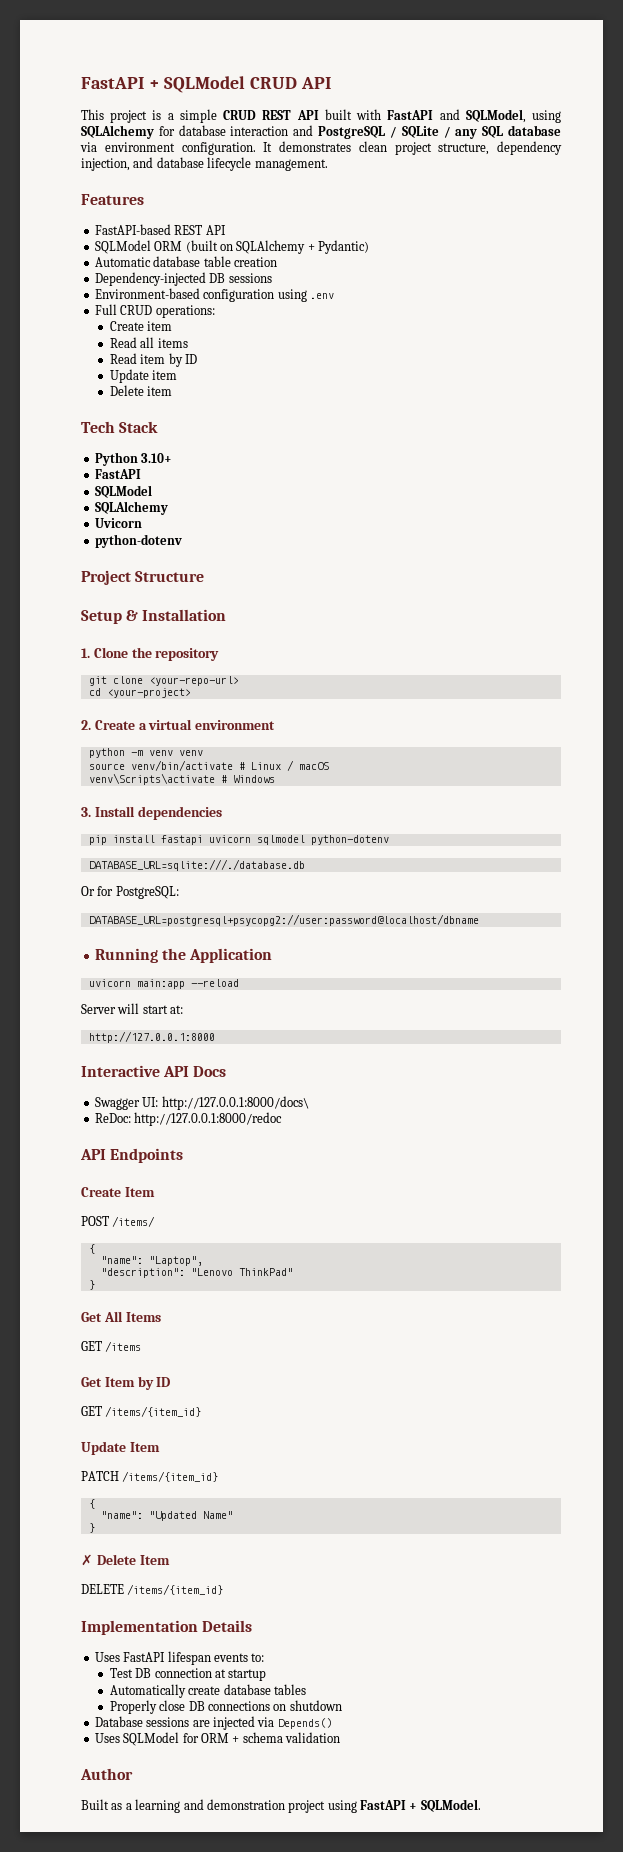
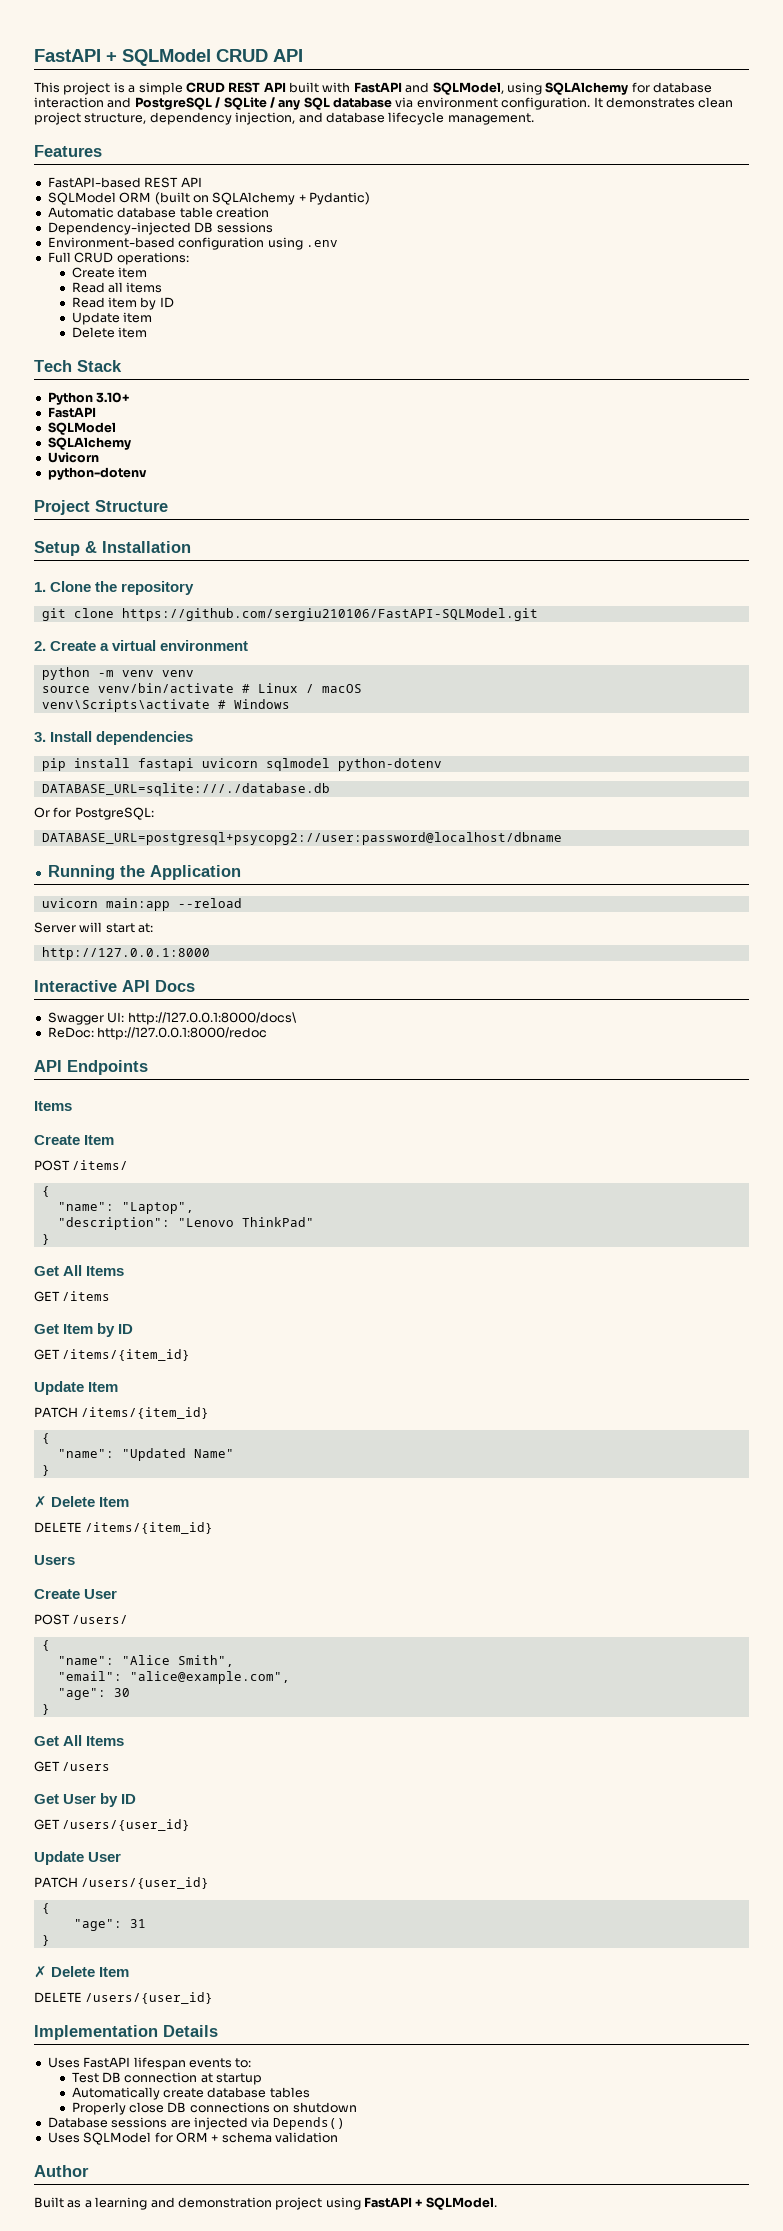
[148,676,239,686] [88,688,191,698] <your-repo-url> // cd <your-project> -> [121,608,538,621] https://github.com/sergiu210106/FastAPI-SQLModel.git
(184, 1155) none -> [34,1101,72,1111] // Items
(224, 1589) none -> [34,1555,75,1565] [34,1589,118,1599] [34,1614,129,1625] [41,1640,50,1651] [57,1655,234,1667] [57,1671,290,1684] [57,1688,130,1700] [41,1704,50,1715] [34,1735,125,1746] [34,1761,111,1772] [34,1793,137,1807] [34,1819,191,1831] [34,1851,122,1865] [34,1877,210,1889] [41,1903,50,1914] [73,1919,146,1931] [41,1935,50,1946] [34,1966,130,1978] [34,1992,214,2004] // Users // Create User // POST /users/ // { // "name": "Alice Smith", // "email": "alice@example.com", // "age": 30 // } // Get All Items // GET /users // Get User by ID // GET /users/{user_id} // Update User // PATCH /users/{user_id} // { // "age": 31 // } // ✗ Delete Item // DELETE /users/{user_id}

